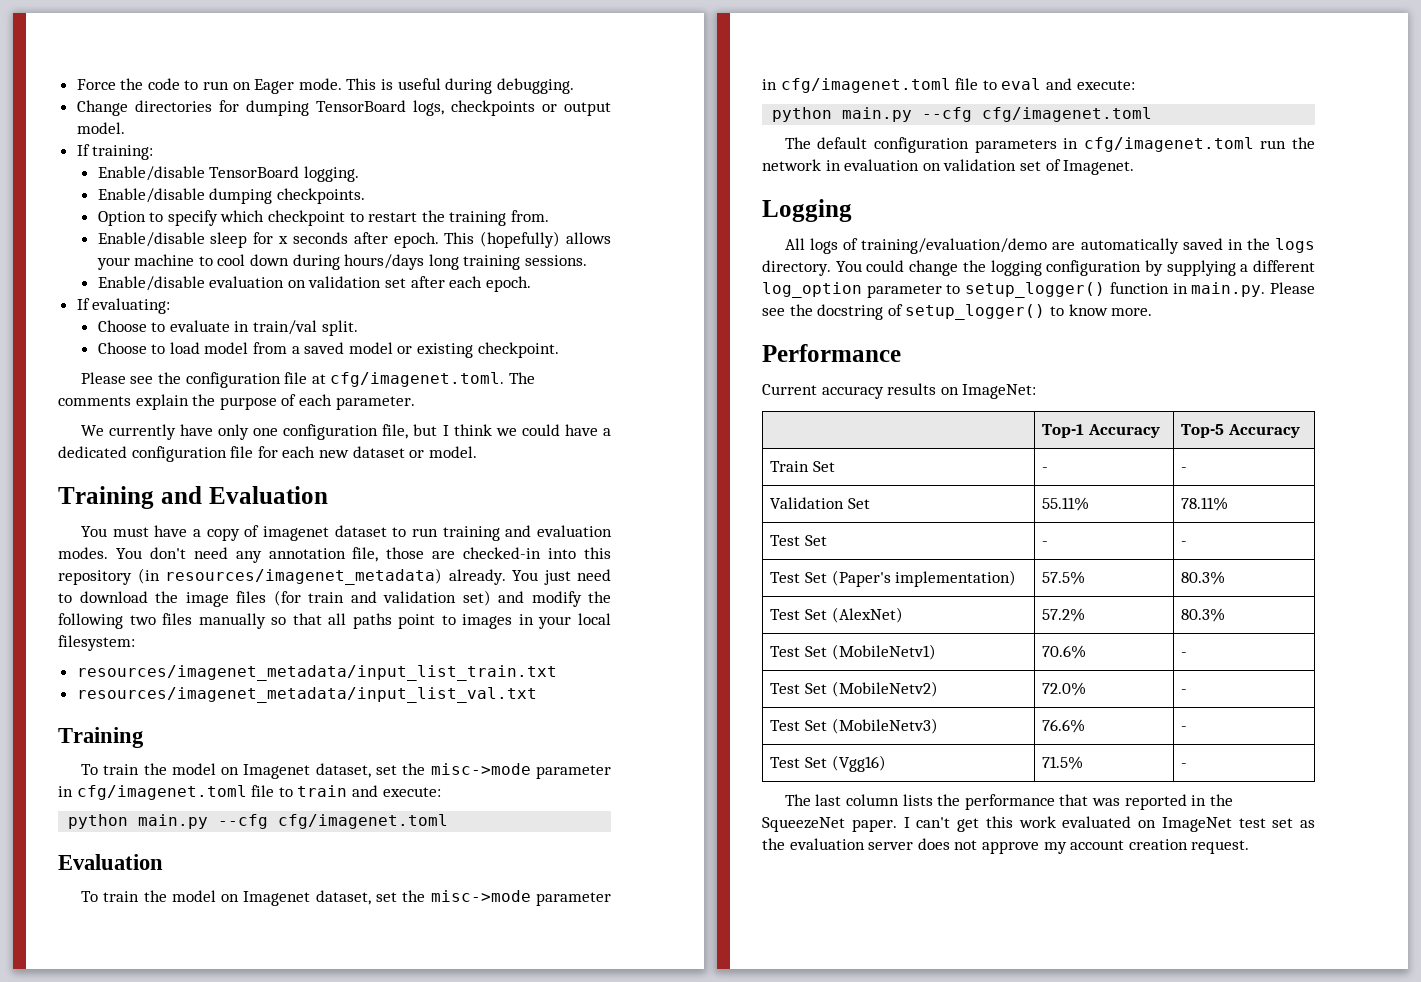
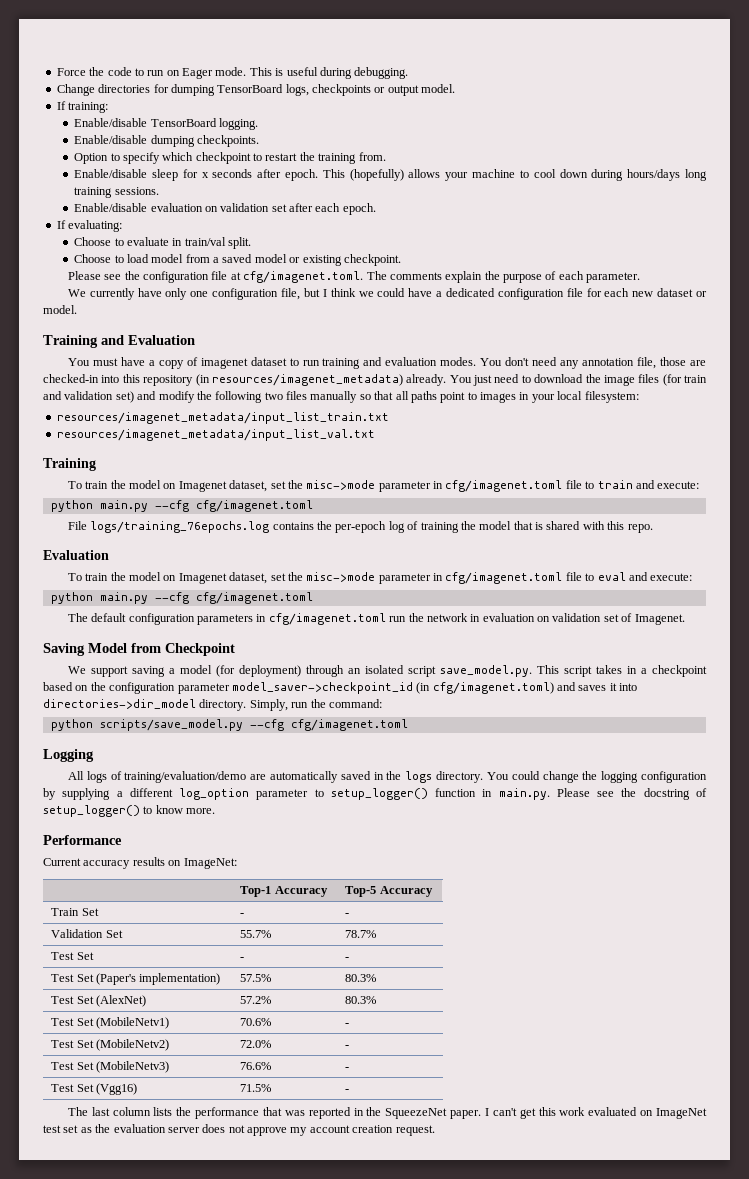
(449, 821) none -> [67,521,653,533] // File logs/training_76epochs.log contains the per-epoch log of training the model that is shared with this repo.
(1135, 167) none -> [43,643,235,656] [67,665,707,677] [43,682,638,694] [43,699,382,711] [50,719,408,731] // Saving Model from Checkpoint // We support saving a model (for deployment) through an isolated script save_model.py. This script takes in a checkpoint based on the configuration parameter model_saver->checkpoint_id (in cfg/imagenet.toml) and saves it into directories->dir_model directory. Simply, run the command: // python scripts/save_model.py --cfg cfg/imagenet.toml
[1042,497,1090,511] [1181,497,1229,511] 55.11% | 78.11% -> [240,930,272,938] [345,930,377,938] 55.7% | 78.7%

